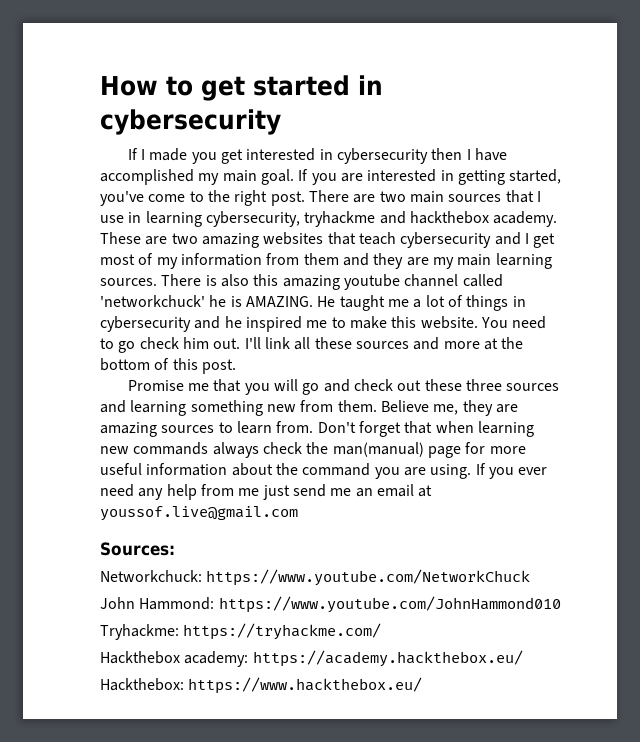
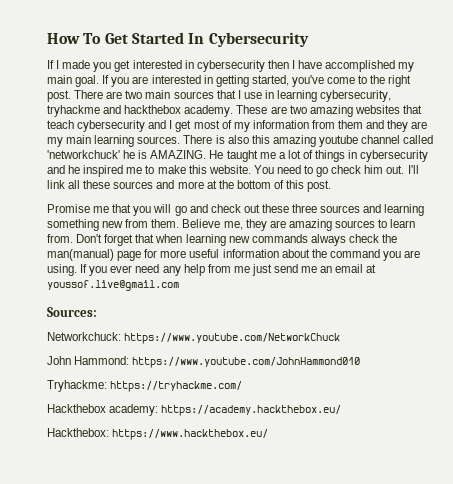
[166,75,383,101] [100,109,281,135] to get started in cybersecurity -> [83,32,309,47] To Get Started In Cybersecurity

